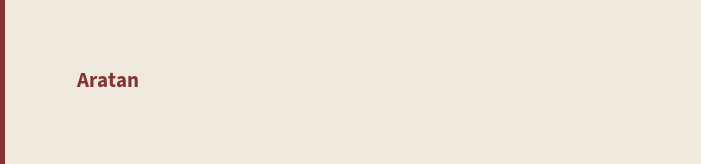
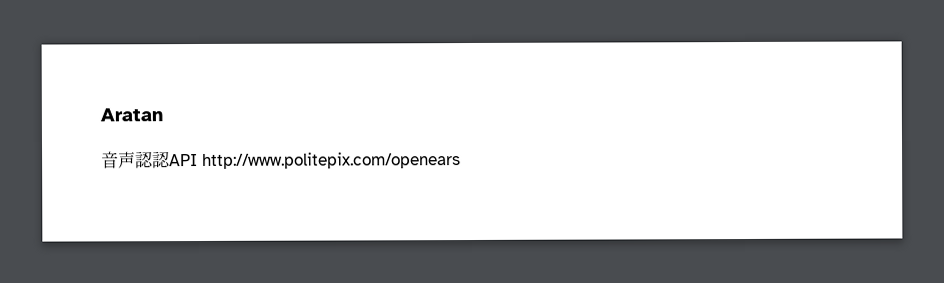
(139, 80) none -> [101,151,461,169] // 音声認認API http://www.politepix.com/openears

